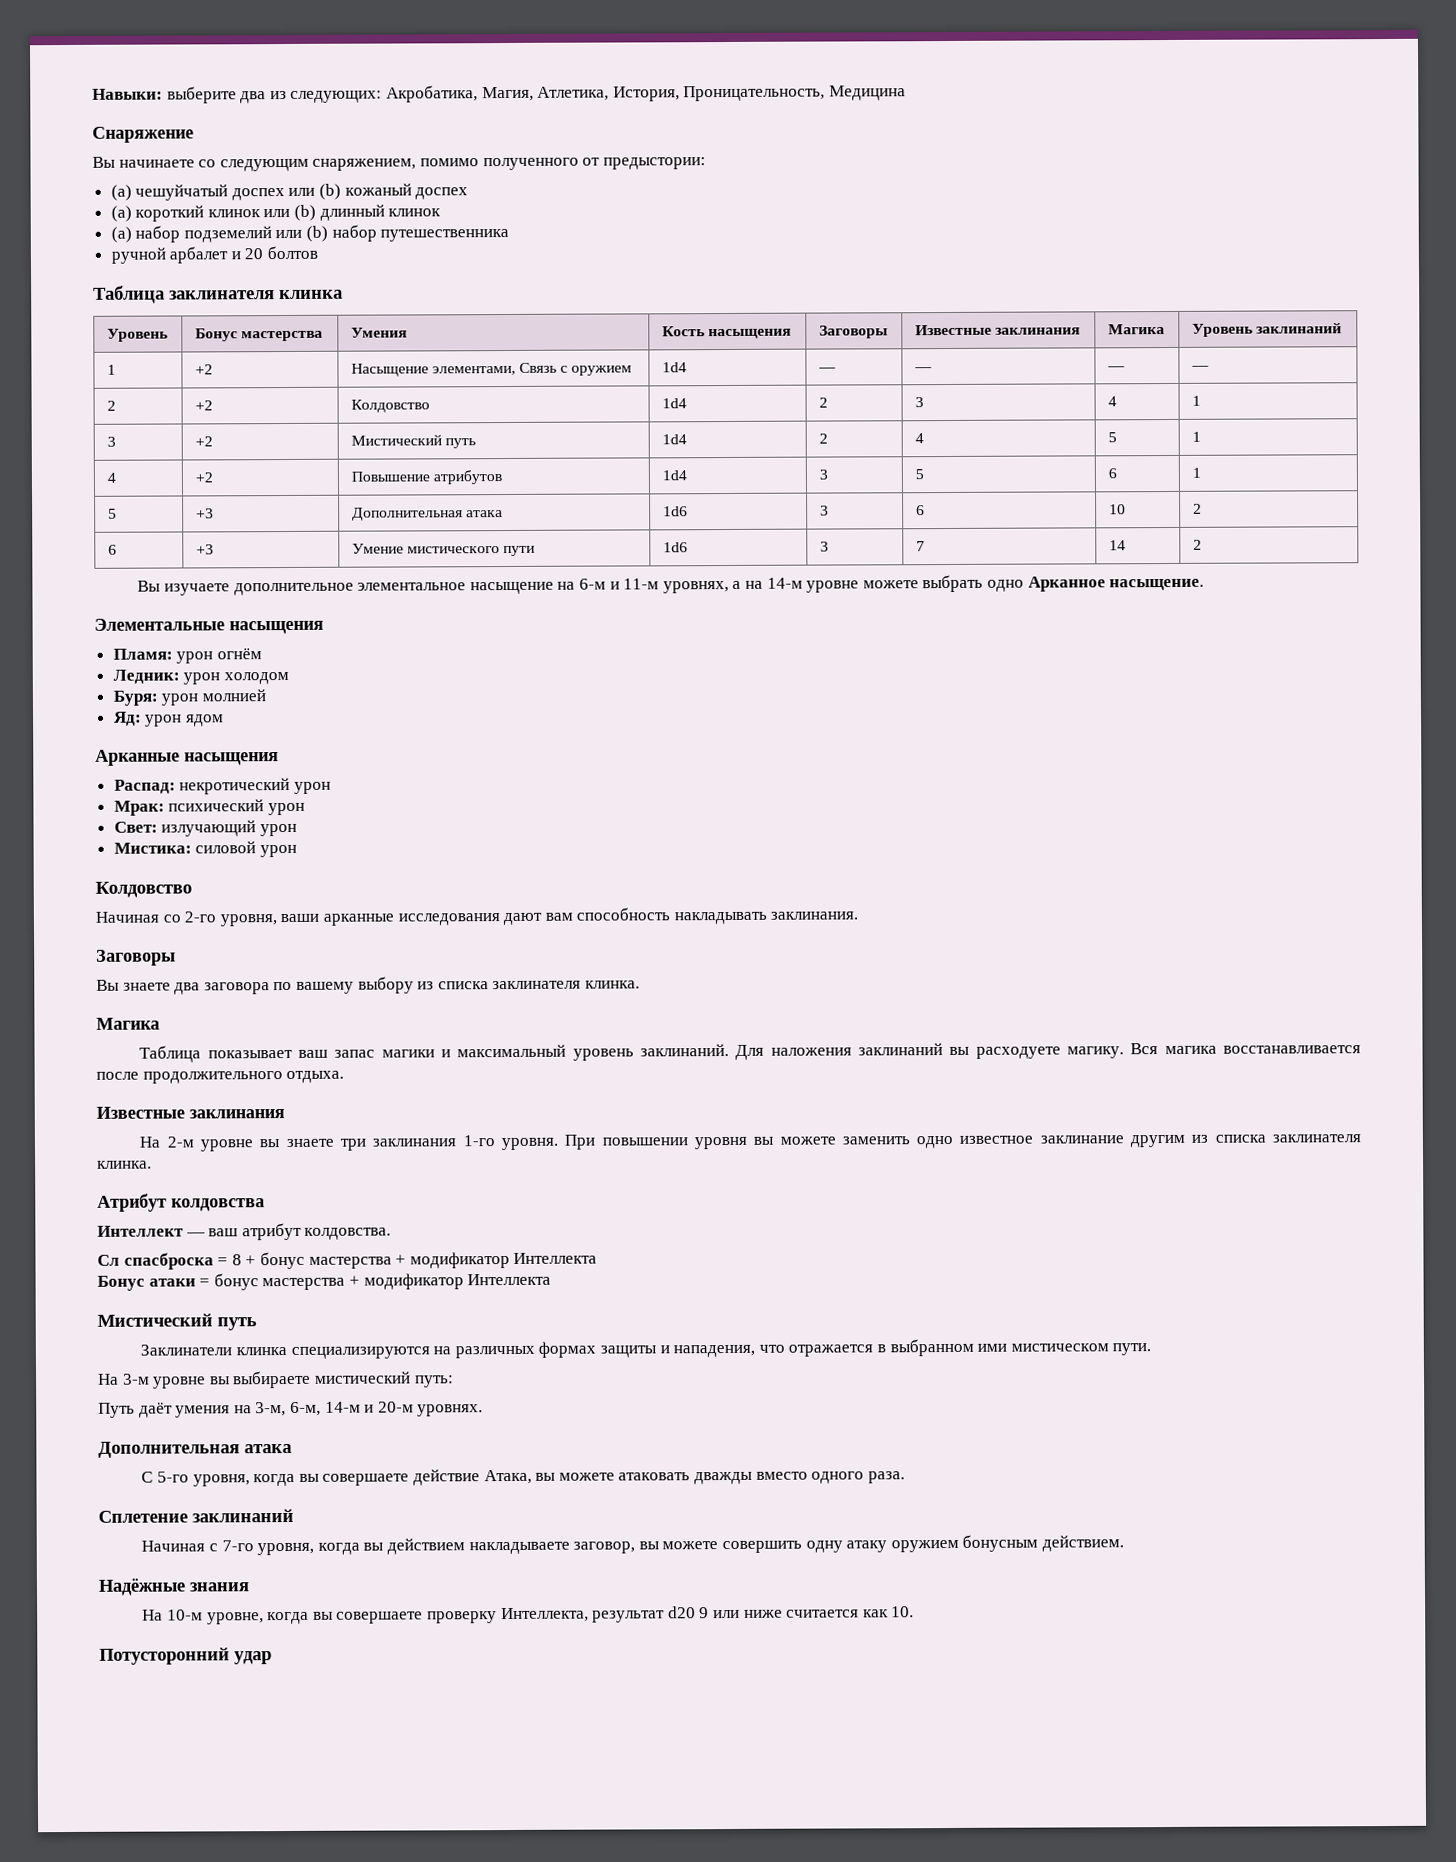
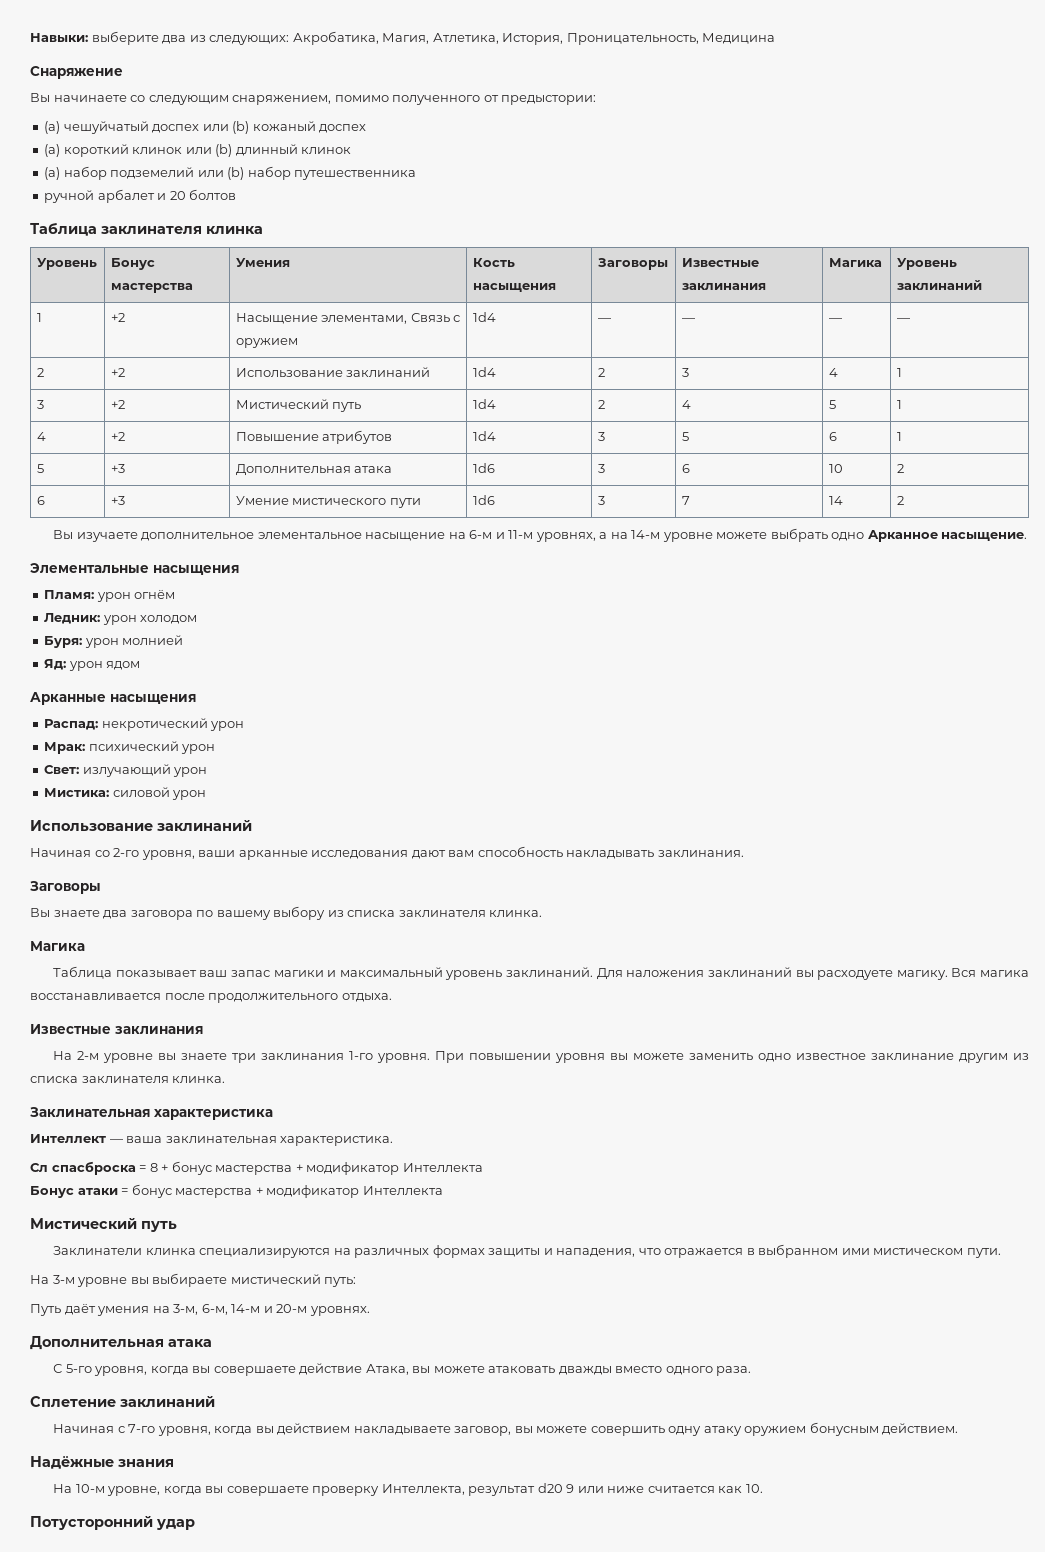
[350,399,430,413] Колдовство -> [235,367,431,378] Использование заклинаний
[95,881,192,898] Колдовство -> [30,820,252,831] Использование заклинаний
[97,1193,265,1212] Атрибут колдовства -> [30,1107,273,1120] Заклинательная характеристика
[208,1222,392,1241] ваш атрибут колдовства. -> [126,1136,394,1146] ваша заклинательная характеристика.

